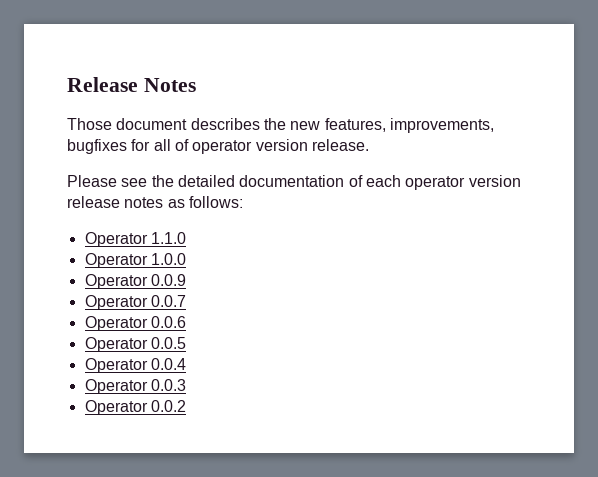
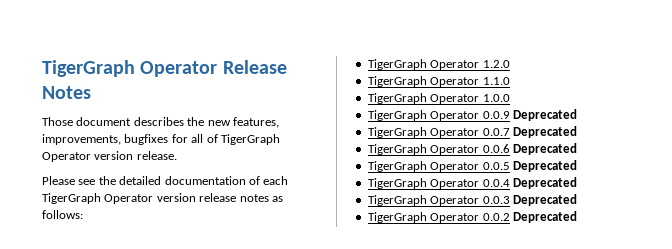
(67, 84) none -> [42,60,218,77] TigerGraph Operator
[192,140,253,154] operator -> [220,134,280,145] [42,152,91,162] TigerGraph Operator
[405,176,466,190] operator -> [42,193,154,204] TigerGraph Operator
(243, 202) none -> [367,59,510,70] [367,76,427,87] TigerGraph Operator 1.2.0 // TigerGraph
(186, 238) none -> [367,93,427,104] TigerGraph
(186, 259) none -> [367,110,427,121] TigerGraph
(186, 280) // -> [512,109,577,121] [367,127,427,138] Deprecated // TigerGraph
(186, 301) // -> [512,126,577,138] [367,144,427,155] Deprecated // TigerGraph
(186, 322) // -> [512,143,577,155] [367,161,427,172] Deprecated // TigerGraph
(186, 343) // -> [512,160,577,172] [367,178,427,189] Deprecated // TigerGraph
(186, 364) // -> [512,177,577,189] [367,195,427,206] Deprecated // TigerGraph
(186, 385) // -> [512,194,577,206] [367,212,427,223] Deprecated // TigerGraph
(186, 406) none -> [512,211,577,223] Deprecated

